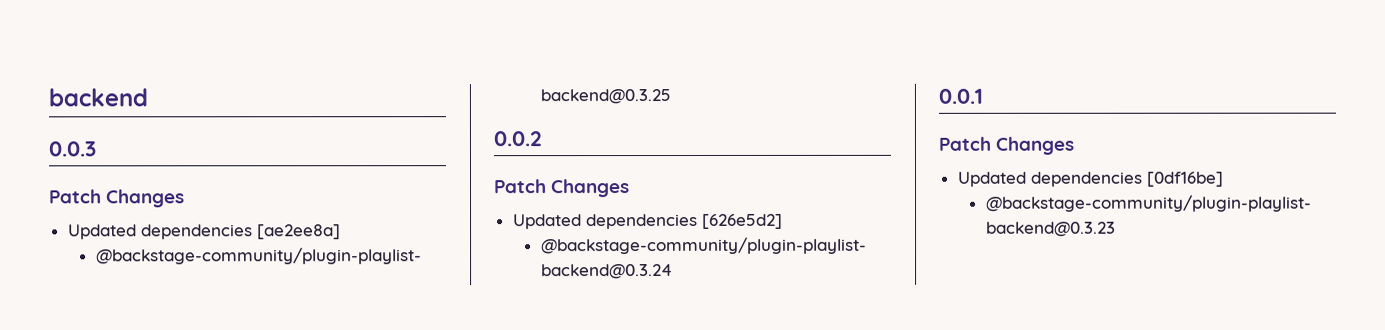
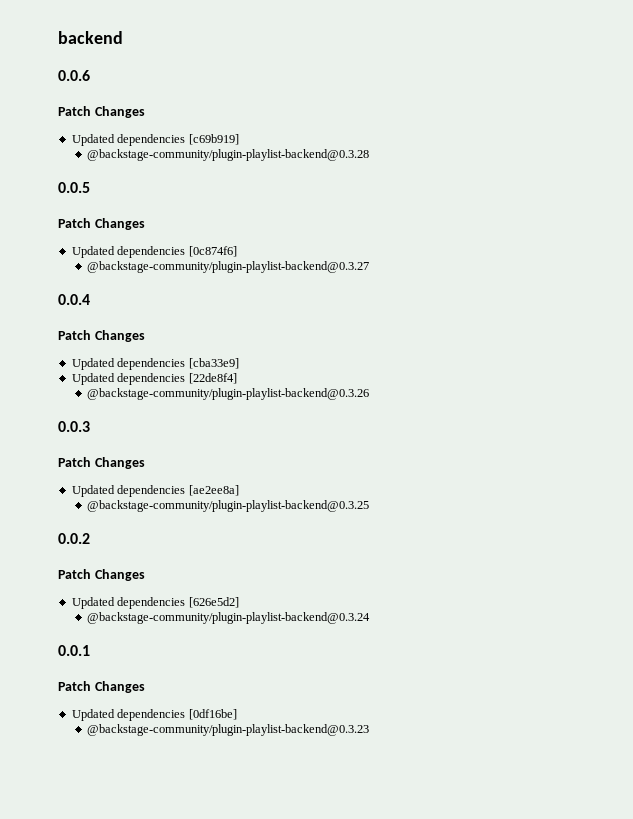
(148, 97) none -> [58,70,90,81] [58,106,145,118] [71,134,239,146] [86,149,369,161] [58,182,90,193] [58,218,145,230] [71,246,237,258] [86,261,369,273] [58,294,90,305] [58,330,145,342] [71,358,239,370] [71,373,237,385] [86,388,369,400] // 0.0.6 // Patch Changes // Updated dependencies [c69b919] // @backstage-community/plugin-playlist-backend@0.3.28 // 0.0.5 // Patch Changes // Updated dependencies [0c874f6] // @backstage-community/plugin-playlist-backend@0.3.27 // 0.0.4 // Patch Changes // Updated dependencies [cba33e9] // Updated dependencies [22de8f4] // @backstage-community/plugin-playlist-backend@0.3.26

